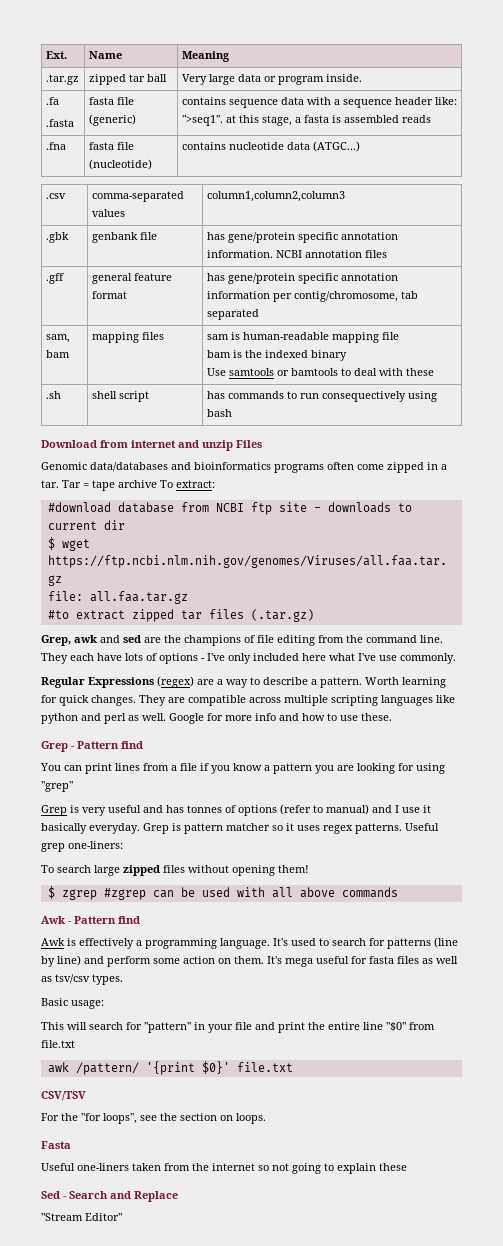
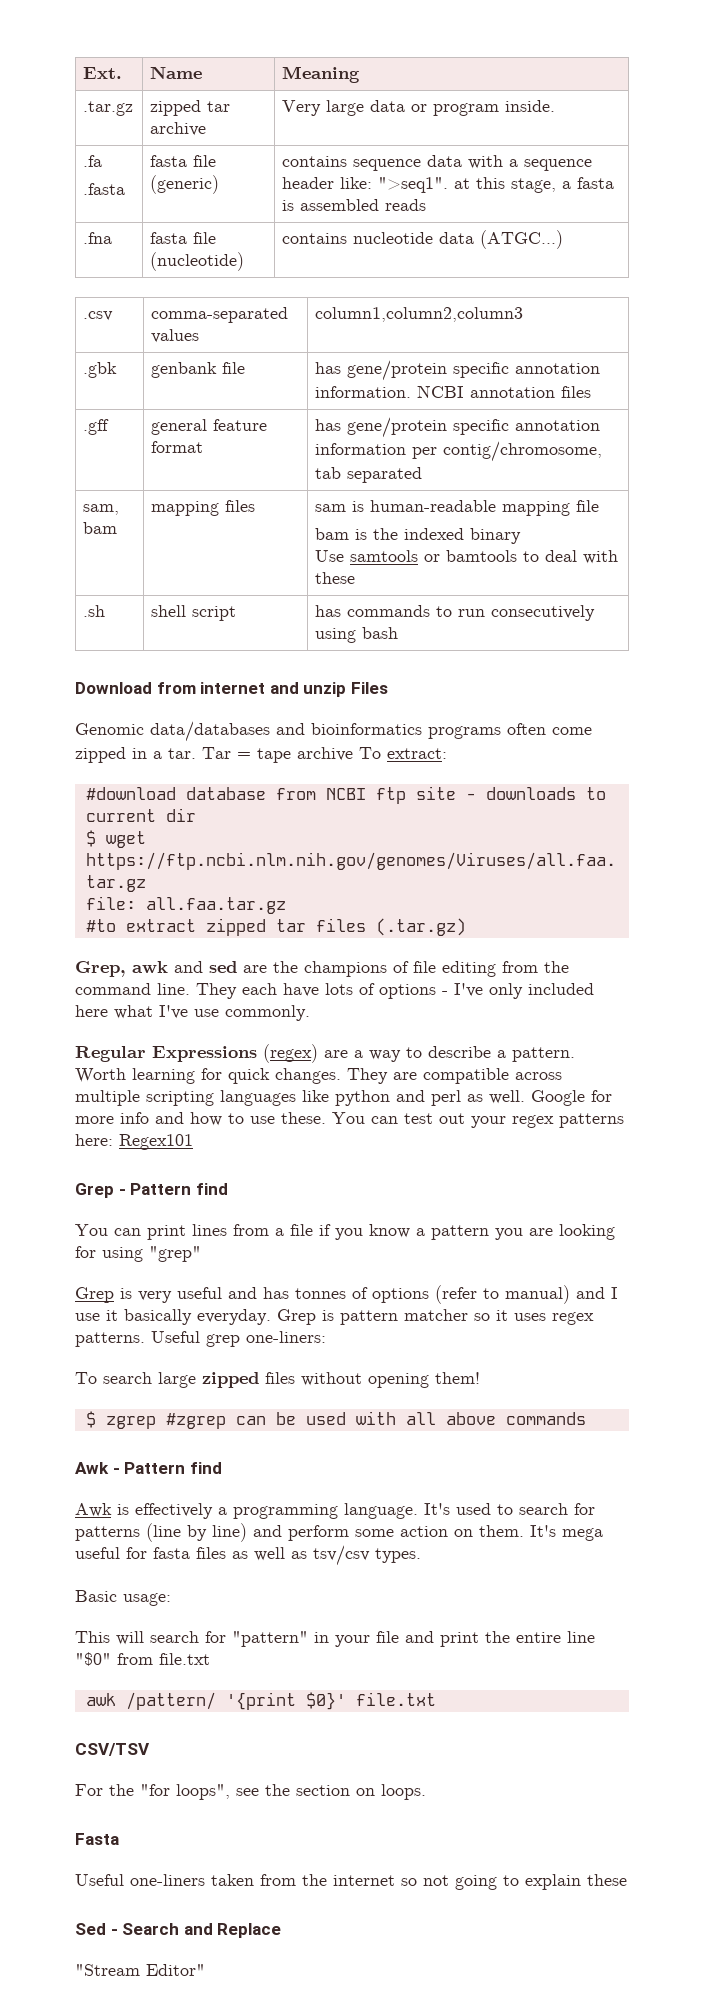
[146,74,167,82] ball -> [150,122,207,136] archive
[321,391,406,402] consequectively -> [491,605,596,621] consecutively
(392, 717) none -> [332,1112,624,1128] [75,1134,193,1150] You can test out your regex patterns here: Regex101

